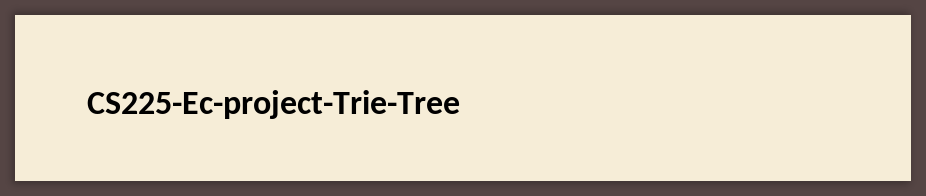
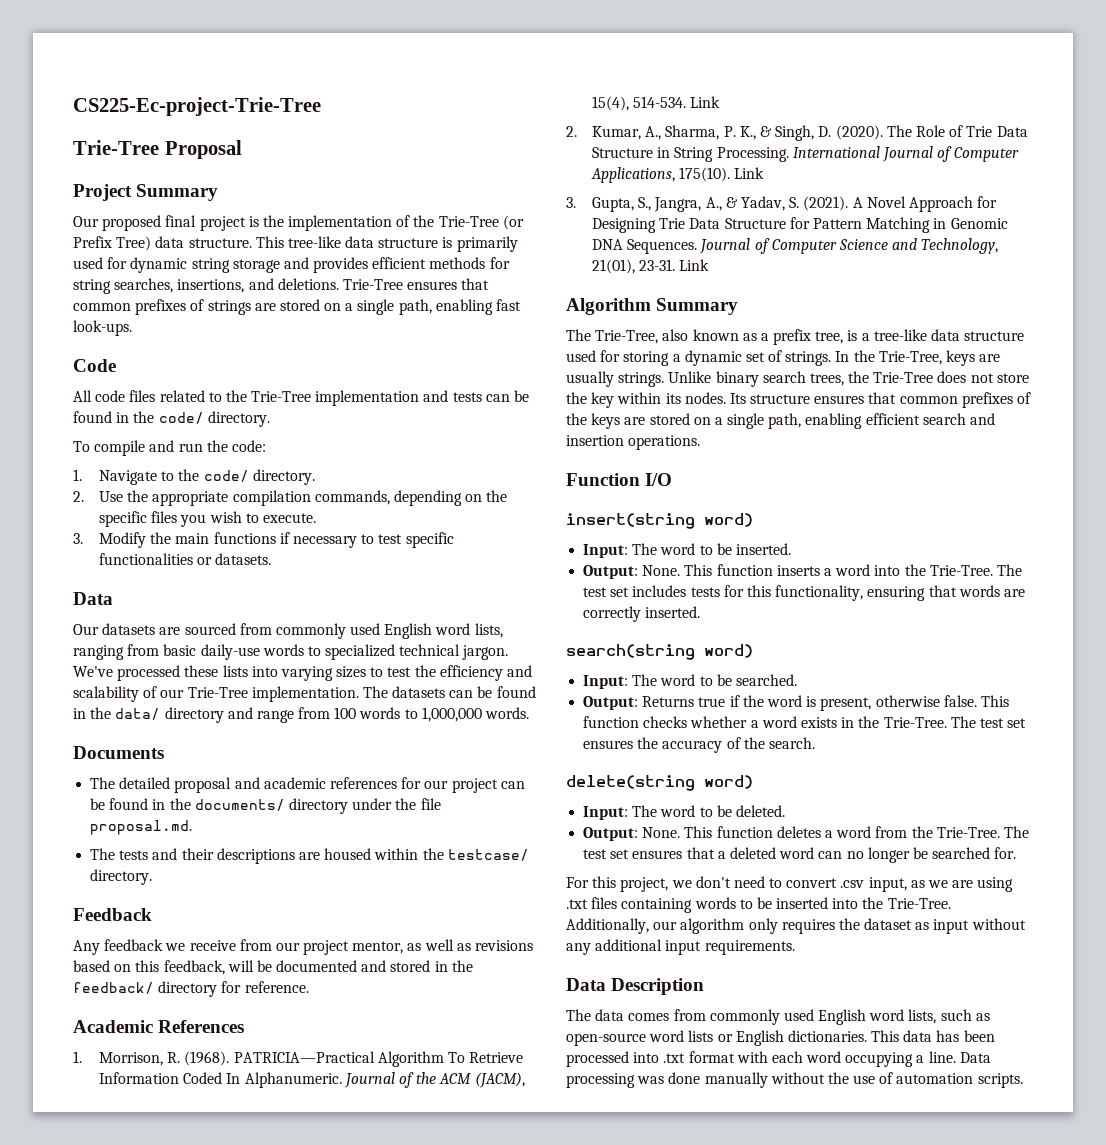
(460, 104) none -> [73,140,242,159] [73,184,219,201] [73,215,524,231] [73,236,518,252] [73,257,510,273] [73,278,490,294] [73,299,522,315] [73,320,132,336] [73,359,116,372] [73,390,530,406] [73,411,270,427] [73,440,266,456] [73,469,315,485] [73,490,508,506] [99,511,317,527] [73,532,454,548] [99,553,272,565] [73,592,113,605] [73,623,503,639] [73,644,509,660] [73,665,533,681] [73,686,536,702] [73,707,530,723] [73,746,164,759] [90,777,525,793] [90,798,441,814] [90,820,193,835] [90,848,529,864] [90,869,153,885] [73,908,152,921] [73,939,534,955] [73,960,473,975] [73,981,309,997] [73,1020,245,1033] [73,1051,524,1067] [99,1072,525,1088] [592,96,721,111] [566,125,1028,141] [592,146,1020,162] [591,167,765,183] [566,196,998,212] [592,217,1008,233] [592,238,999,254] [592,259,710,274] [566,298,739,315] [566,329,1025,345] [566,350,1001,366] [566,371,1029,387] [566,392,1032,408] [566,413,996,429] [566,435,701,450] [566,473,673,486] [566,513,753,529] [583,543,791,558] [583,564,1022,579] [583,585,1025,601] [583,606,701,622] [566,644,753,660] [583,674,797,689] [583,695,1009,711] [583,716,1027,728] [583,737,815,753] [566,775,753,791] [583,805,785,820] [583,826,1029,841] [583,847,1017,863] [566,876,1014,892] [566,897,951,913] [566,918,1026,934] [566,939,795,955] [566,978,705,995] [566,1009,990,1025] [566,1030,995,1046] [566,1051,991,1067] [566,1072,1023,1088] // Trie-Tree Proposal // Project Summary // Our proposed final project is the implementation of the Trie-Tree (or Prefix Tree) data structure. This tree-like data structure is primarily used for dynamic string storage and provides efficient methods for string searches, insertions, and deletions. Trie-Tree ensures that common prefixes of strings are stored on a single path, enabling fast look-ups. // Code // All code files related to the Trie-Tree implementation and tests can be found in the code/ directory. // To compile and run the code: // 1. Navigate to the code/ directory. // 2. Use the appropriate compilation commands, depending on the specific files you wish to execute. // 3. Modify the main functions if necessary to test specific functionalities or datasets. // Data // Our datasets are sourced from commonly used English word lists, ranging from basic daily-use words to specialized technical jargon. We've processed these lists into varying sizes to test the efficiency and scalability of our Trie-Tree implementation. The datasets can be found in the data/ directory and range from 100 words to 1,000,000 words. // Documents // The detailed proposal and academic references for our project can be found in the documents/ directory under the file proposal.md. // The tests and their descriptions are housed within the testcase/ directory. // Feedback // Any feedback we receive from our project mentor, as well as revisions based on this feedback, will be documented and stored in the feedback/ directory for reference. // Academic References // 1. Morrison, R. (1968). PATRICIA—Practical Algorithm To Retrieve Information Coded In Alphanumeric. Journal of the ACM (JACM), 15(4), 514-534. Link // 2. Kumar, A., Sharma, P. K., & Singh, D. (2020). The Role of Trie Data Structure in String Processing. International Journal of Computer Applications, 175(10). Link // 3. Gupta, S., Jangra, A., & Yadav, S. (2021). A Novel Approach for Designing Trie Data Structure for Pattern Matching in Genomic DNA Sequences. Journal of Computer Science and Technology, 21(01), 23-31. Link // Algorithm Summary // The Trie-Tree, also known as a prefix tree, is a tree-like data structure used for storing a dynamic set of strings. In the Trie-Tree, keys are usually strings. Unlike binary search trees, the Trie-Tree does not store the key within its nodes. Its structure ensures that common prefixes of the keys are stored on a single path, enabling efficient search and insertion operations. // Function I/O // insert(string word) // Input: The word to be inserted. // Output: None. This function inserts a word into the Trie-Tree. The test set includes tests for this functionality, ensuring that words are correctly inserted. // search(string word) // Input: The word to be searched. // Output: Returns true if the word is present, otherwise false. This function checks whether a word exists in the Trie-Tree. The test set ensures the accuracy of the search. // delete(string word) // Input: The word to be deleted. // Output: None. This function deletes a word from the Trie-Tree. The test set ensures that a deleted word can no longer be searched for. // For this project, we don't need to convert .csv input, as we are using .txt files containing words to be inserted into the Trie-Tree. Additionally, our algorithm only requires the dataset as input without any additional input requirements. // Data Description // The data comes from commonly used English word lists, such as open-source word lists or English dictionaries. This data has been processed into .txt format with each word occupying a line. Data processing was done manually without the use of automation scripts.

